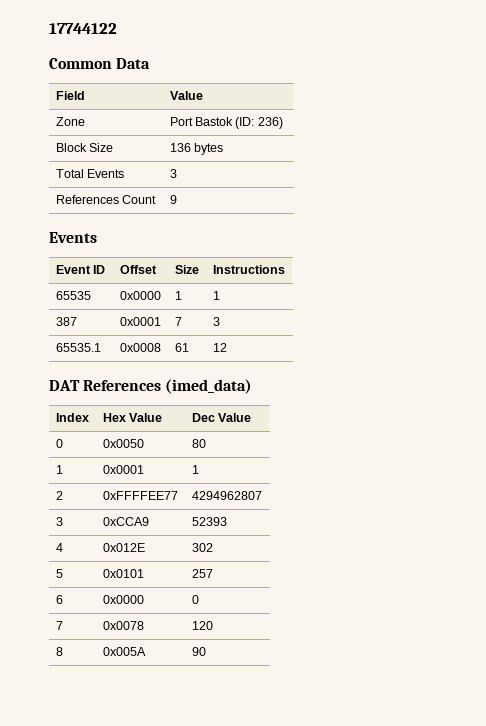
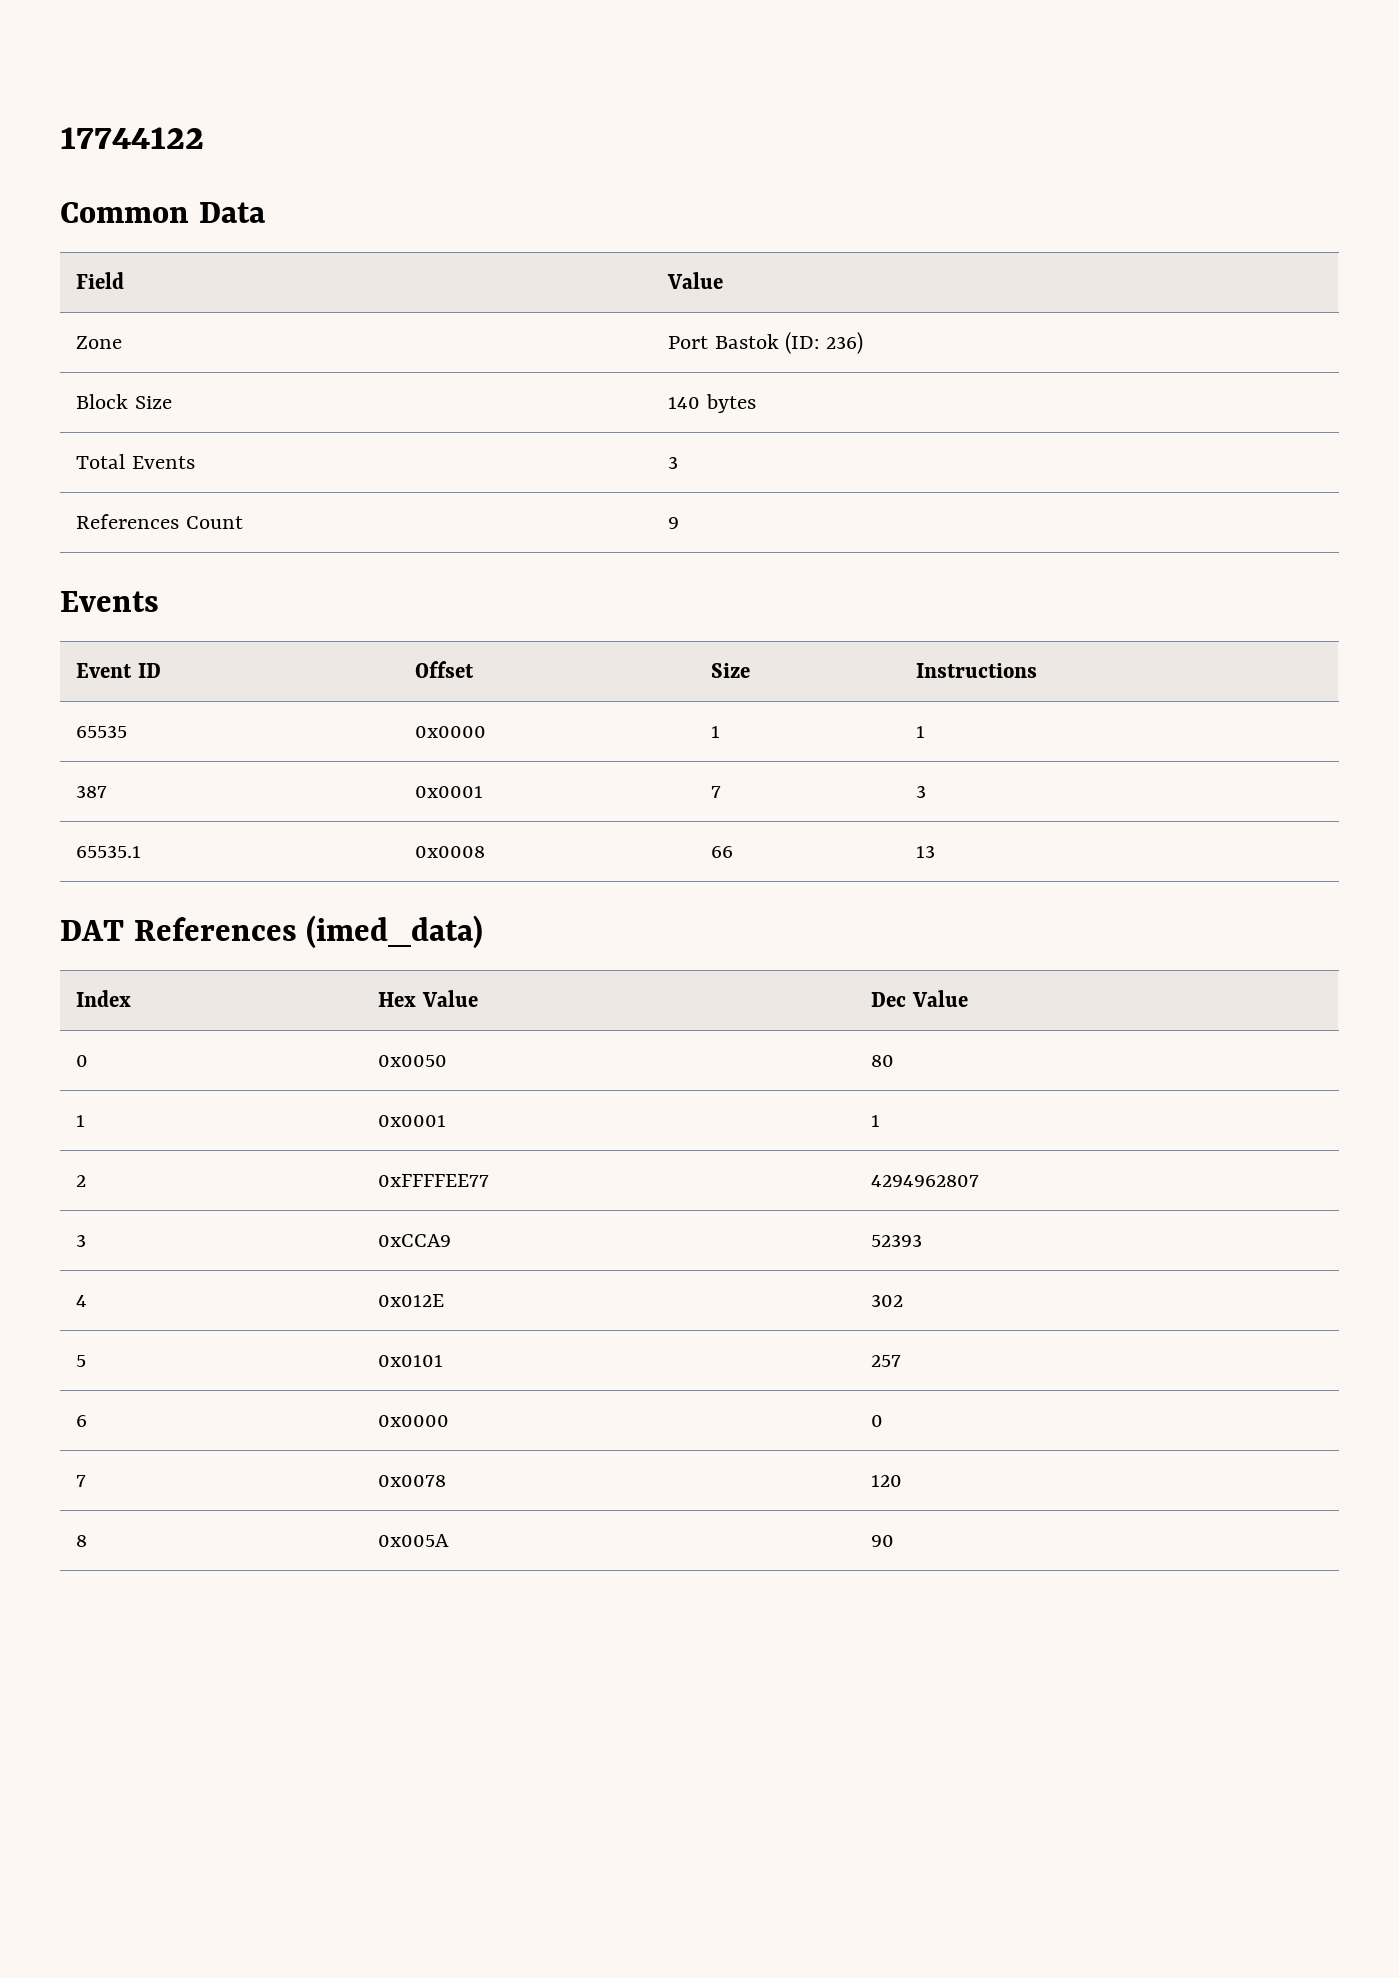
[169,143,191,152] 136 -> [668,397,701,409] 140
[174,343,189,352] [212,343,227,352] 61 | 12 -> [711,846,734,858] [916,845,936,858] 66 | 13

